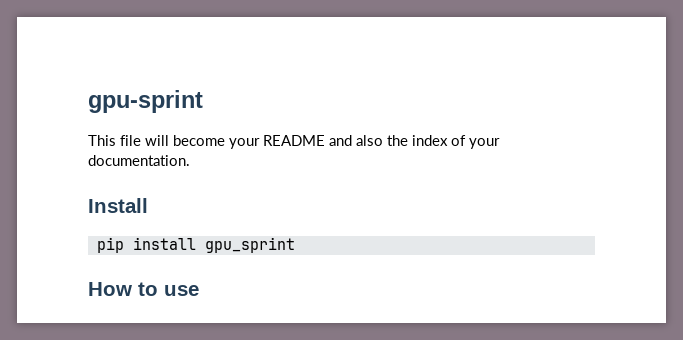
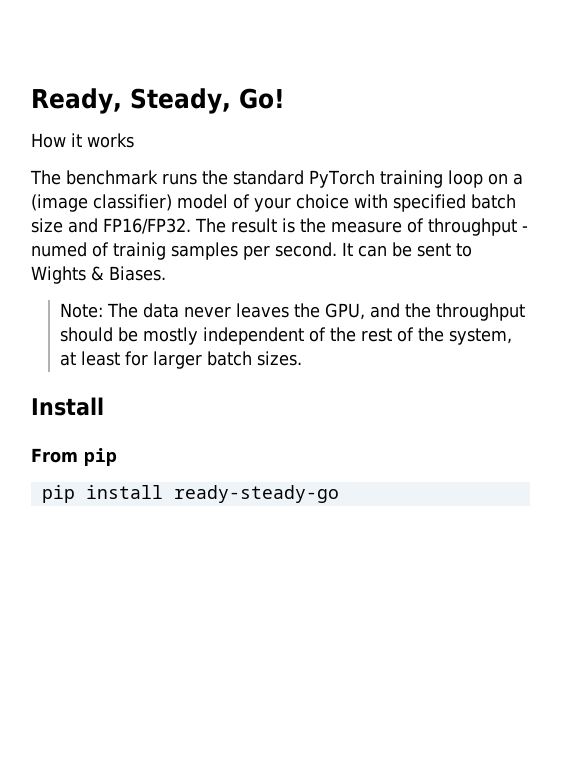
[88,90,203,113] [88,135,500,149] [88,155,190,166] gpu-sprint // This file will become your README and also the index of your documentation. -> [31,88,285,114] [31,133,134,148] [30,170,523,188] [31,194,516,212] [31,218,528,236] [31,242,472,260] [31,266,166,284] [60,303,526,321] [60,327,513,345] [60,351,303,369] Ready, Steady, Go! // How it works // The benchmark runs the standard PyTorch training loop on a (image classifier) model of your choice with specified batch size and FP16/FP32. The result is the measure of throughput - numed of trainig samples per second. It can be sent to Wights & Biases. // Note: The data never leaves the GPU, and the throughput should be mostly independent of the rest of the system, at least for larger batch sizes.
(148, 205) none -> [31,448,117,466] // From pip
[204,237,295,253] [88,282,199,296] gpu_sprint // How to use -> [173,485,339,503] ready-steady-go

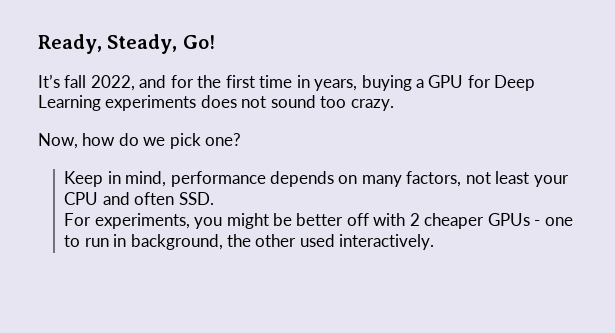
[31,133,134,148] [30,170,523,188] [31,194,516,212] [31,218,528,236] [31,242,472,260] [31,266,166,284] [60,303,526,321] [60,327,513,345] [60,351,303,369] [31,397,104,416] [31,448,117,466] [41,485,339,503] How it works // The benchmark runs the standard PyTorch training loop on a (image classifier) model of your choice with specified batch size and FP16/FP32. The result is the measure of throughput - numed of trainig samples per second. It can be sent to Wights & Biases. // Note: The data never leaves the GPU, and the throughput should be mostly independent of the rest of the system, at least for larger batch sizes. // Install // From pip // pip install ready-steady-go -> [38,74,536,91] [38,95,394,111] [38,133,242,149] [64,171,569,187] [64,192,214,205] [64,213,573,229] [64,234,435,250] It’s fall 2022, and for the first time in years, buying a GPU for Deep Learning experiments does not sound too crazy. // Now, how do we pick one? // Keep in mind, performance depends on many factors, not least your CPU and often SSD. // For experiments, you might be better off with 2 cheaper GPUs - one to run in background, the other used interactively.

